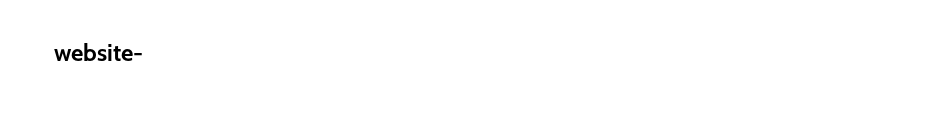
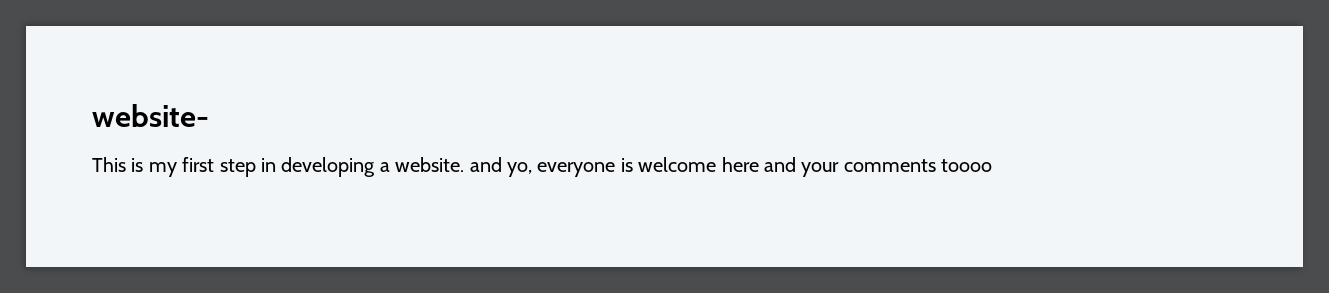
(143, 52) none -> [92,157,993,177] // This is my first step in developing a website. and yo, everyone is welcome here and your comments toooo

